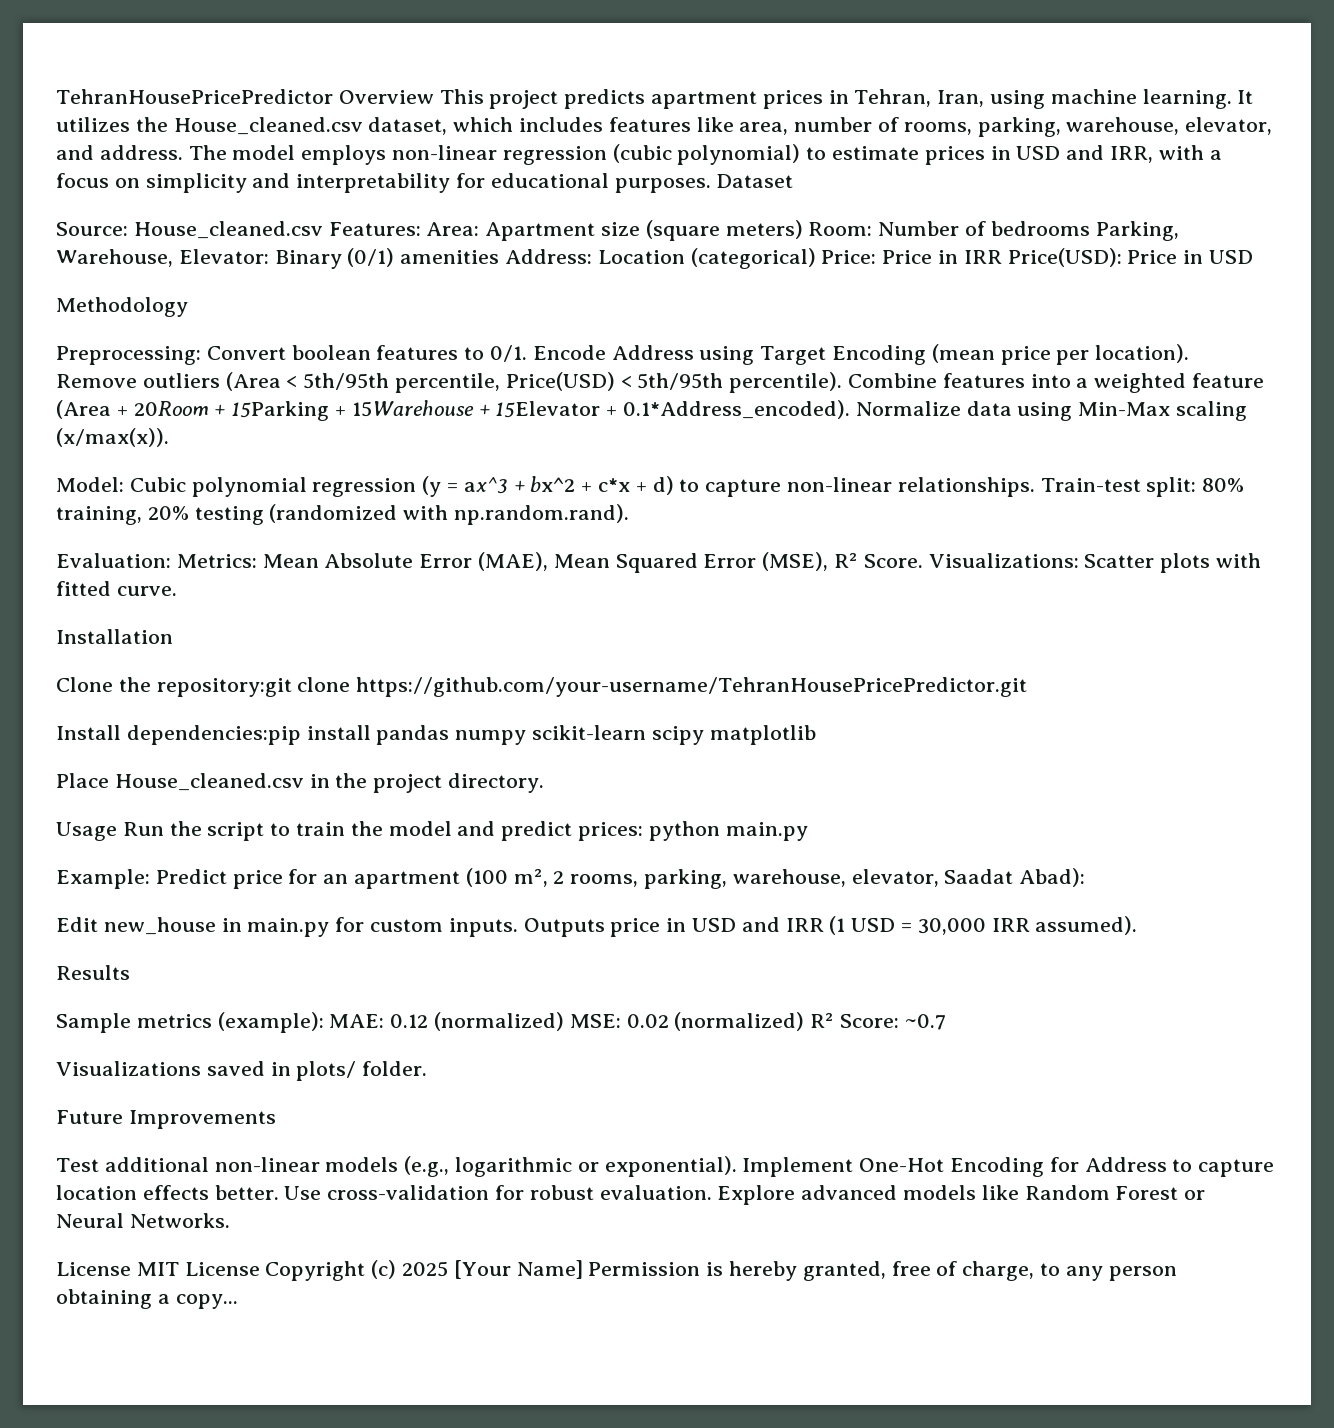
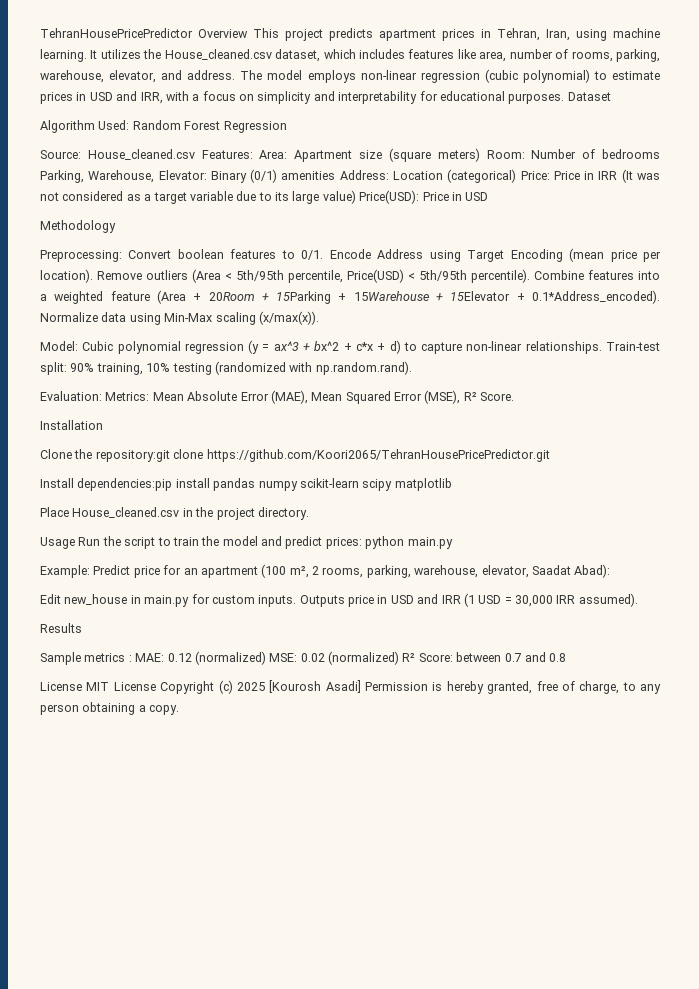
(794, 181) none -> [40,120,287,133] // Algorithm Used: Random Forest Regression
(1002, 257) none -> [621,169,661,183] [40,190,356,204] (It was not considered as a target variable due to its large value)
[1202,478,1245,492] [56,506,189,525] 80% training, 20% -> [70,363,171,375] 90% training, 10%
[928,553,1262,573] [56,581,177,596] Visualizations: Scatter plots with fitted curve. -> (515, 396) none
[356,677,1028,697] https://github.com/your-username/TehranHousePricePredictor.git -> [206,449,550,462] https://github.com/Koori2065/TehranHousePricePredictor.git
[217,1012,324,1033] (example): -> [128,655,132,662] :
[904,1014,946,1030] [56,1061,428,1081] [56,1110,276,1129] [56,1156,1275,1177] [56,1185,1206,1205] [56,1213,230,1228] ~0.7 // Visualizations saved in plots/ folder. // Future Improvements // Test additional non-linear models (e.g., logarithmic or exponential). Implement One-Hot Encoding for Address to capture location effects better. Use cross-validation for robust evaluation. Explore advanced models like Random Forest or Neural Networks. -> [456,652,567,662] between 0.7 and 0.8
[453,1260,583,1279] [Your Name] -> [269,680,361,693] [Kourosh Asadi]
[175,1294,238,1309] copy... -> [149,705,180,715] copy.

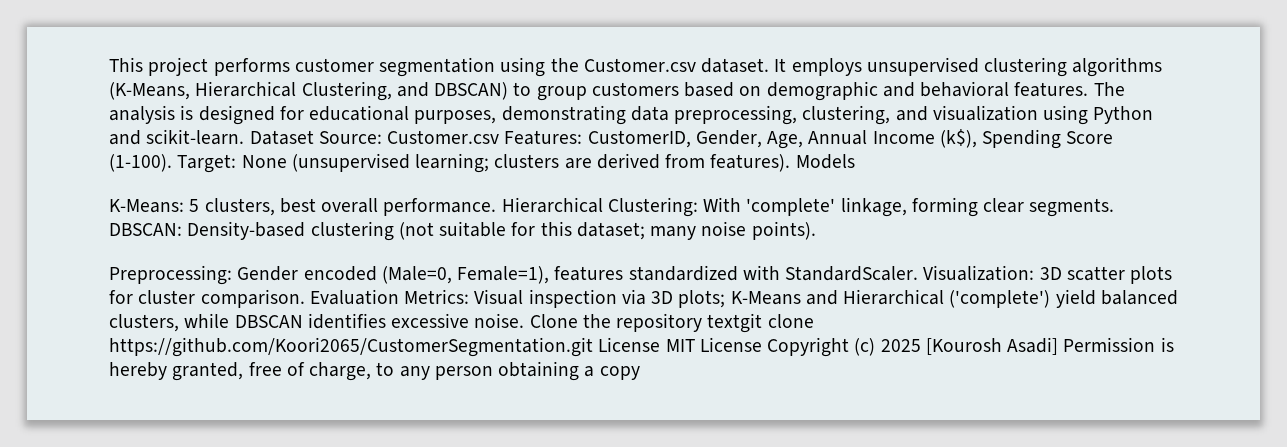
[40,28,660,41] [40,49,661,62] [40,69,660,83] [40,91,611,104] [40,120,287,133] [40,148,660,162] [40,169,661,183] [40,190,489,204] [40,220,116,233] [40,248,661,262] [40,269,660,283] [40,290,661,304] [40,311,319,325] [40,340,661,354] [40,361,412,375] [40,390,515,404] [40,420,103,430] [40,449,550,462] [40,478,452,491] [40,507,309,520] [40,536,453,549] [40,564,611,578] [40,593,638,607] [40,623,82,633] [40,651,567,665] TehranHousePricePredictor Overview This project predicts apartment prices in Tehran, Iran, using machine learning. It utilizes the House_cleaned.csv dataset, which includes features like area, number of rooms, parking, warehouse, elevator, and address. The model employs non-linear regression (cubic polynomial) to estimate prices in USD and IRR, with a focus on simplicity and interpretability for educational purposes. Dataset // Algorithm Used: Random Forest Regression // Source: House_cleaned.csv Features: Area: Apartment size (square meters) Room: Number of bedrooms Parking, Warehouse, Elevator: Binary (0/1) amenities Address: Location (categorical) Price: Price in IRR (It was not considered as a target variable due to its large value) Price(USD): Price in USD // Methodology // Preprocessing: Convert boolean features to 0/1. Encode Address using Target Encoding (mean price per location). Remove outliers (Area < 5th/95th percentile, Price(USD) < 5th/95th percentile). Combine features into a weighted feature (Area + 20Room + 15Parking + 15Warehouse + 15Elevator + 0.1*Address_encoded). Normalize data using Min-Max scaling (x/max(x)). // Model: Cubic polynomial regression (y = ax^3 + bx^2 + c*x + d) to capture non-linear relationships. Train-test split: 90% training, 10% testing (randomized with np.random.rand). // Evaluation: Metrics: Mean Absolute Error (MAE), Mean Squared Error (MSE), R² Score. // Installation // Clone the repository:git clone https://github.com/Koori2065/TehranHousePricePredictor.git // Install dependencies:pip install pandas numpy scikit-learn scipy matplotlib // Place House_cleaned.csv in the project directory. // Usage Run the script to train the model and predict prices: python main.py // Example: Predict price for an apartment (100 m², 2 rooms, parking, warehouse, elevator, Saadat Abad): // Edit new_house in main.py for custom inputs. Outputs price in USD and IRR (1 USD = 30,000 IRR assumed). // Results // Sample metrics : MAE: 0.12 (normalized) MSE: 0.02 (normalized) R² Score: between 0.7 and 0.8 // -> [109,57,1163,77] [109,81,1125,101] [109,105,1154,125] [109,129,1114,149] [109,153,855,173] [109,197,1115,217] [109,221,816,241] [109,265,1173,285] [109,289,1178,308] [109,313,814,333] [109,337,593,357] This project performs customer segmentation using the Customer.csv dataset. It employs unsupervised clustering algorithms (K-Means, Hierarchical Clustering, and DBSCAN) to group customers based on demographic and behavioral features. The analysis is designed for educational purposes, demonstrating data preprocessing, clustering, and visualization using Python and scikit-learn. Dataset Source: Customer.csv Features: CustomerID, Gender, Age, Annual Income (k$), Spending Score (1-100). Target: None (unsupervised learning; clusters are derived from features). Models // K-Means: 5 clusters, best overall performance. Hierarchical Clustering: With 'complete' linkage, forming clear segments. DBSCAN: Density-based clustering (not suitable for this dataset; many noise points). // Preprocessing: Gender encoded (Male=0, Female=1), features standardized with StandardScaler. Visualization: 3D scatter plots for cluster comparison. Evaluation Metrics: Visual inspection via 3D plots; K-Means and Hierarchical ('complete') yield balanced clusters, while DBSCAN identifies excessive noise. Clone the repository textgit clone https://github.com/Koori2065/CustomerSegmentation.git
[149,705,180,715] copy. -> [599,366,640,380] copy

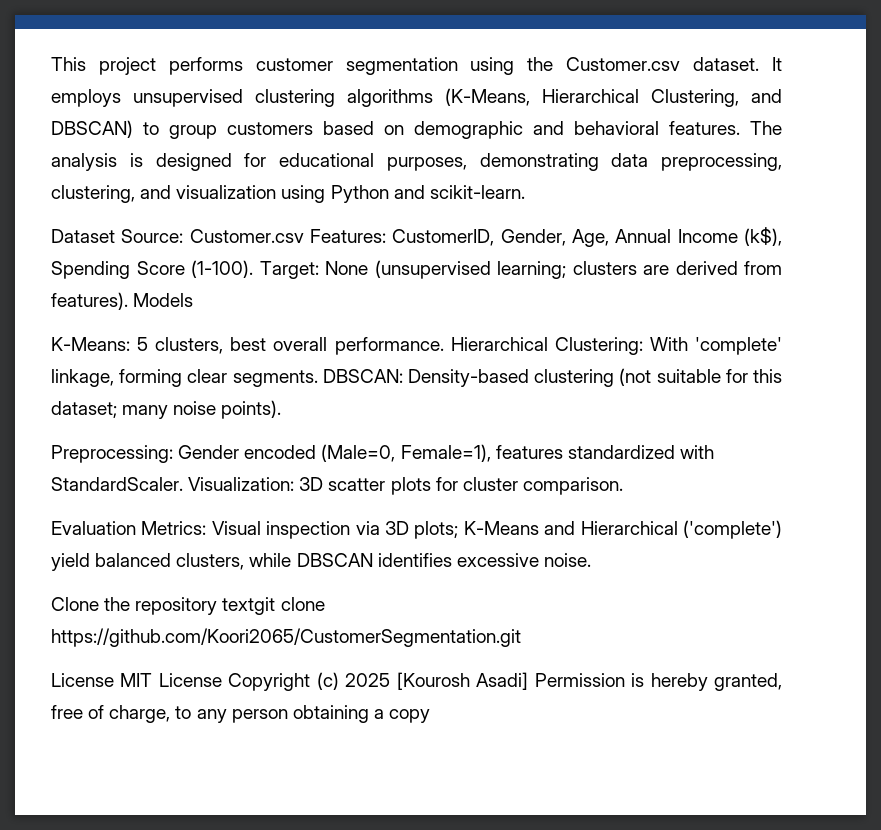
(245, 137) none -> (525, 192) //
(305, 298) none -> (623, 486) //
(525, 320) none -> (591, 560) //
(593, 347) none -> (521, 637) //

